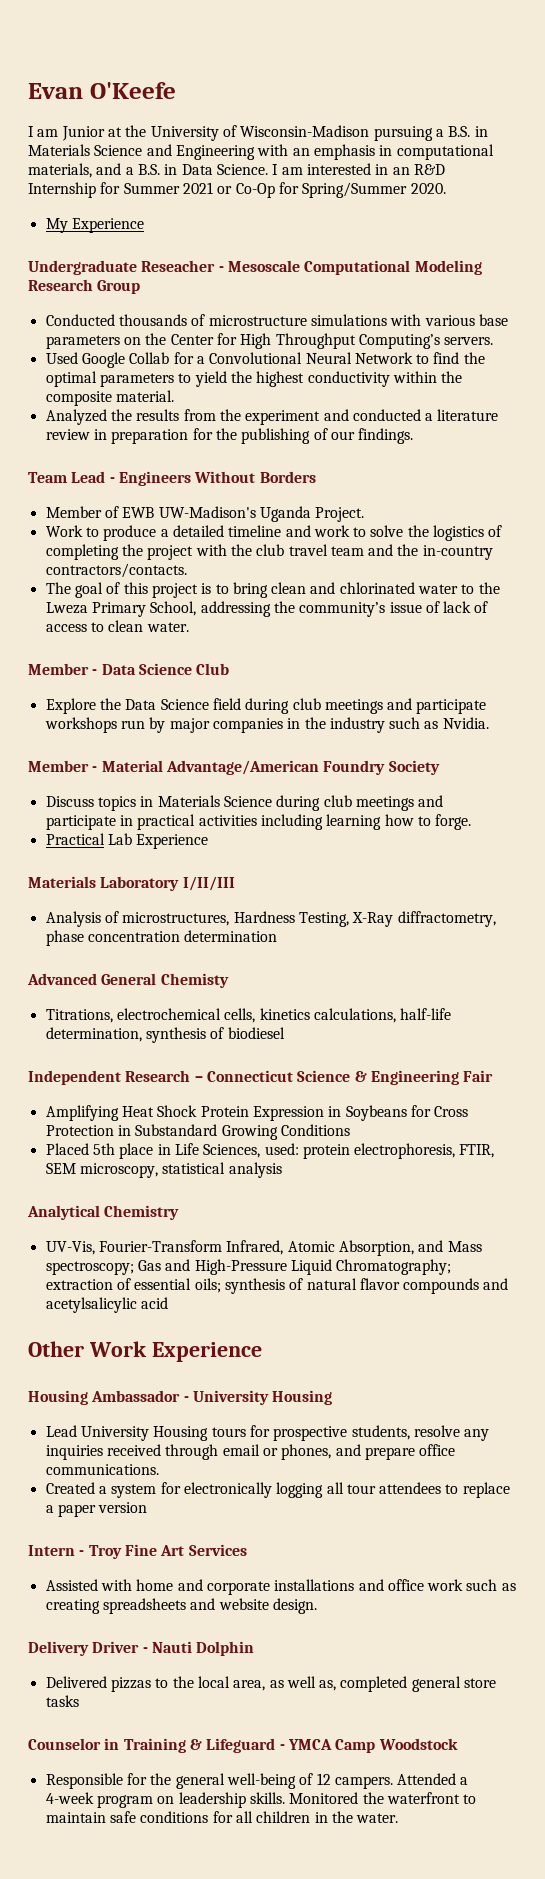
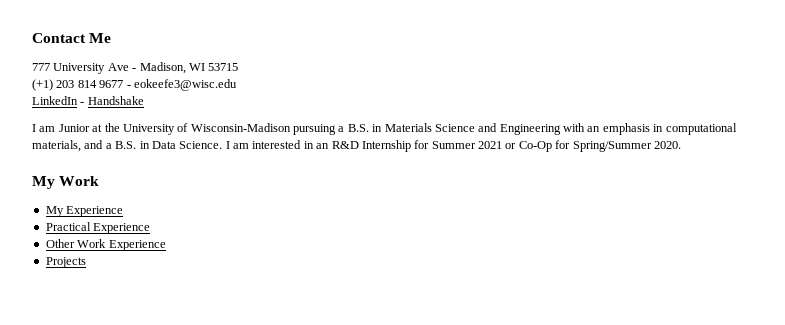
[28,82,176,99] Evan O'Keefe -> [32,33,112,43] [32,62,239,74] [32,79,237,91] [32,96,144,105] Contact Me // 777 University Ave - Madison, WI 53715 // (+1) 203 814 9677 - eokeefe3@wisc.edu // LinkedIn - Handshake
(446, 188) none -> [32,176,100,189] // My Work
[28,260,482,275] [28,279,141,294] [45,314,508,326] [45,333,494,349] [45,352,485,368] [45,371,463,387] [45,390,174,406] [45,409,499,425] [45,428,414,444] [28,471,316,486] [45,506,365,522] [45,525,503,541] [45,544,493,560] [45,563,187,578] [45,582,500,598] [45,601,489,617] [45,620,189,632] [28,663,230,675] [45,698,487,714] [44,717,489,733] [28,760,440,775] [45,795,444,811] [45,814,472,830] // Undergraduate Reseacher - Mesoscale Computational Modeling Research Group // Conducted thousands of microstructure simulations with various base parameters on the Center for High Throughput Computing’s servers. // Used Google Collab for a Convolutional Neural Network to find the optimal parameters to yield the highest conductivity within the composite material. // Analyzed the results from the experiment and conducted a literature review in preparation for the publishing of our findings. // Team Lead - Engineers Without Borders // Member of EWB UW-Madison's Uganda Project. // Work to produce a detailed timeline and work to solve the logistics of completing the project with the club travel team and the in-country contractors/contacts. // The goal of this project is to bring clean and chlorinated water to the Lweza Primary School, addressing the community’s issue of lack of access to clean water. // Member - Data Science Club // Explore the Data Science field during club meetings and participate workshops run by major companies in the industry such as Nvidia. // Member - Material Advantage/American Foundry Society // Discuss topics in Materials Science during club meetings and participate in practical activities including learning how to forge. -> (124, 211) none
[107,833,209,849] [28,876,235,891] [45,911,496,927] [45,930,278,946] [27,973,229,988] [45,1008,452,1023] [45,1027,285,1043] [28,1070,494,1085] [45,1105,469,1121] [45,1124,350,1140] [45,1143,495,1159] [45,1162,282,1178] [27,1205,180,1220] [45,1240,482,1256] [45,1259,452,1275] [45,1278,509,1294] [45,1297,168,1313] [28,1341,262,1362] [28,1390,333,1405] [45,1425,490,1441] [45,1444,456,1460] [45,1464,159,1475] [45,1482,510,1498] [45,1502,148,1517] [28,1544,247,1559] [45,1579,516,1595] [45,1598,317,1614] [28,1641,255,1656] [45,1676,497,1692] [45,1695,79,1707] [28,1738,458,1753] [45,1773,469,1789] [45,1792,477,1808] [45,1811,399,1823] Lab Experience // Materials Laboratory I/II/III // Analysis of microstructures, Hardness Testing, X-Ray diffractometry, phase concentration determination // Advanced General Chemisty // Titrations, electrochemical cells, kinetics calculations, half-life determination, synthesis of biodiesel // Independent Research – Connecticut Science & Engineering Fair // Amplifying Heat Shock Protein Expression in Soybeans for Cross Protection in Substandard Growing Conditions // Placed 5th place in Life Sciences, used: protein electrophoresis, FTIR, SEM microscopy, statistical analysis // Analytical Chemistry // UV-Vis, Fourier-Transform Infrared, Atomic Absorption, and Mass spectroscopy; Gas and High-Pressure Liquid Chromatography; extraction of essential oils; synthesis of natural flavor compounds and acetylsalicylic acid // Other Work Experience // Housing Ambassador - University Housing // Lead University Housing tours for prospective students, resolve any inquiries received through email or phones, and prepare office communications. // Created a system for electronically logging all tour attendees to replace a paper version // Intern - Troy Fine Art Services // Assisted with home and corporate installations and office work such as creating spreadsheets and website design. // Delivery Driver - Nauti Dolphin // Delivered pizzas to the local area, as well as, completed general store tasks // Counselor in Training & Lifeguard - YMCA Camp Woodstock // Responsible for the general well-being of 12 campers. Attended a 4-week program on leadership skills. Monitored the waterfront to maintain safe conditions for all children in the water. -> [93,223,151,234] [45,239,166,251] [45,257,86,268] Experience // Other Work Experience // Projects

